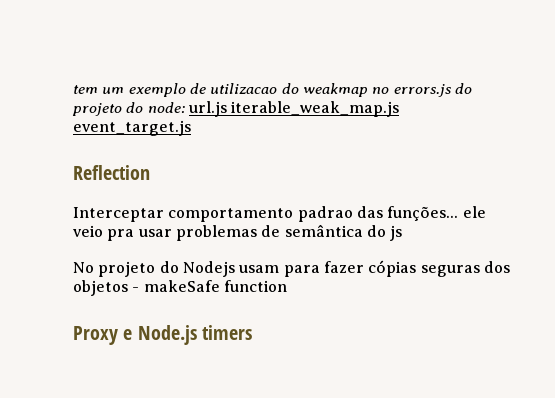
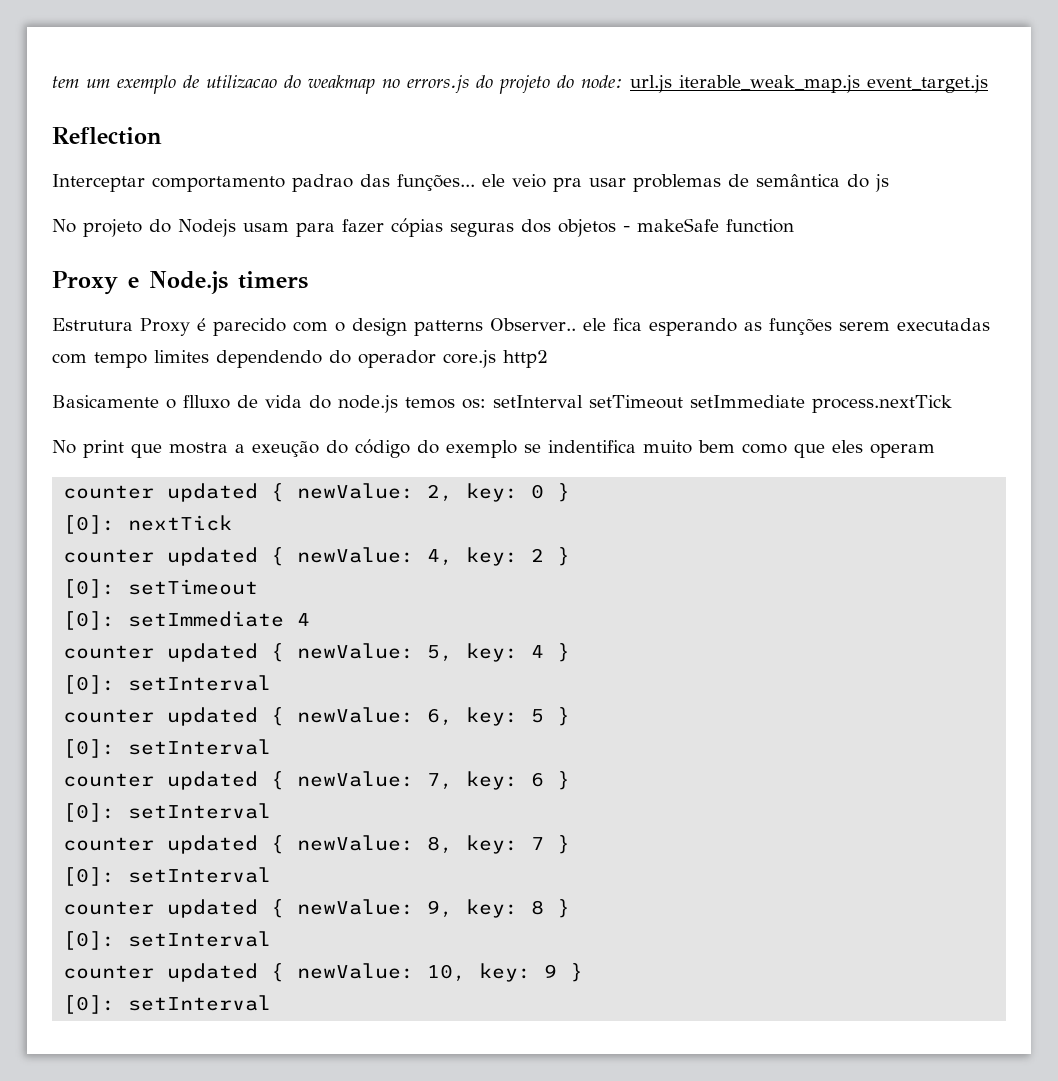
(252, 332) none -> [52,318,990,336] [52,350,548,368] [52,395,952,413] [52,439,935,458] [63,483,571,502] [63,515,233,534] [63,547,571,566] [63,579,259,598] [63,611,311,630] [63,643,571,662] [63,675,272,694] [63,707,571,726] [63,739,272,758] [63,771,571,790] [63,803,272,822] [63,835,571,854] [63,867,272,886] [63,899,571,918] [63,931,272,950] [63,963,584,982] [63,995,272,1014] // Estrutura Proxy é parecido com o design patterns Observer.. ele fica esperando as funções serem executadas com tempo limites dependendo do operador core.js http2 // Basicamente o flluxo de vida do node.js temos os: setInterval setTimeout setImmediate process.nextTick // No print que mostra a exeução do código do exemplo se indentifica muito bem como que eles operam // counter updated { newValue: 2, key: 0 } // [0]: nextTick // counter updated { newValue: 4, key: 2 } // [0]: setTimeout // [0]: setImmediate 4 // counter updated { newValue: 5, key: 4 } // [0]: setInterval // counter updated { newValue: 6, key: 5 } // [0]: setInterval // counter updated { newValue: 7, key: 6 } // [0]: setInterval // counter updated { newValue: 8, key: 7 } // [0]: setInterval // counter updated { newValue: 9, key: 8 } // [0]: setInterval // counter updated { newValue: 10, key: 9 } // [0]: setInterval

